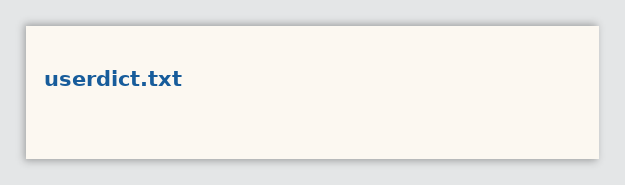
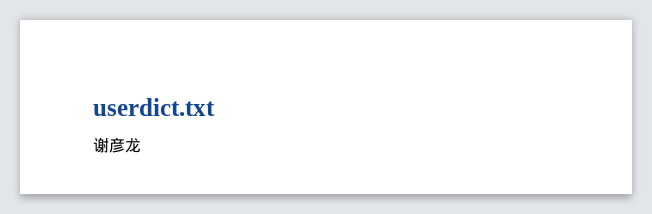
(182, 78) none -> [93,137,141,153] // 谢彦龙

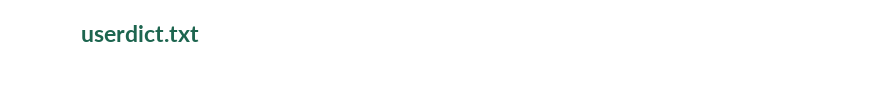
[93,137,141,153] // 谢彦龙 -> (199, 33) none

